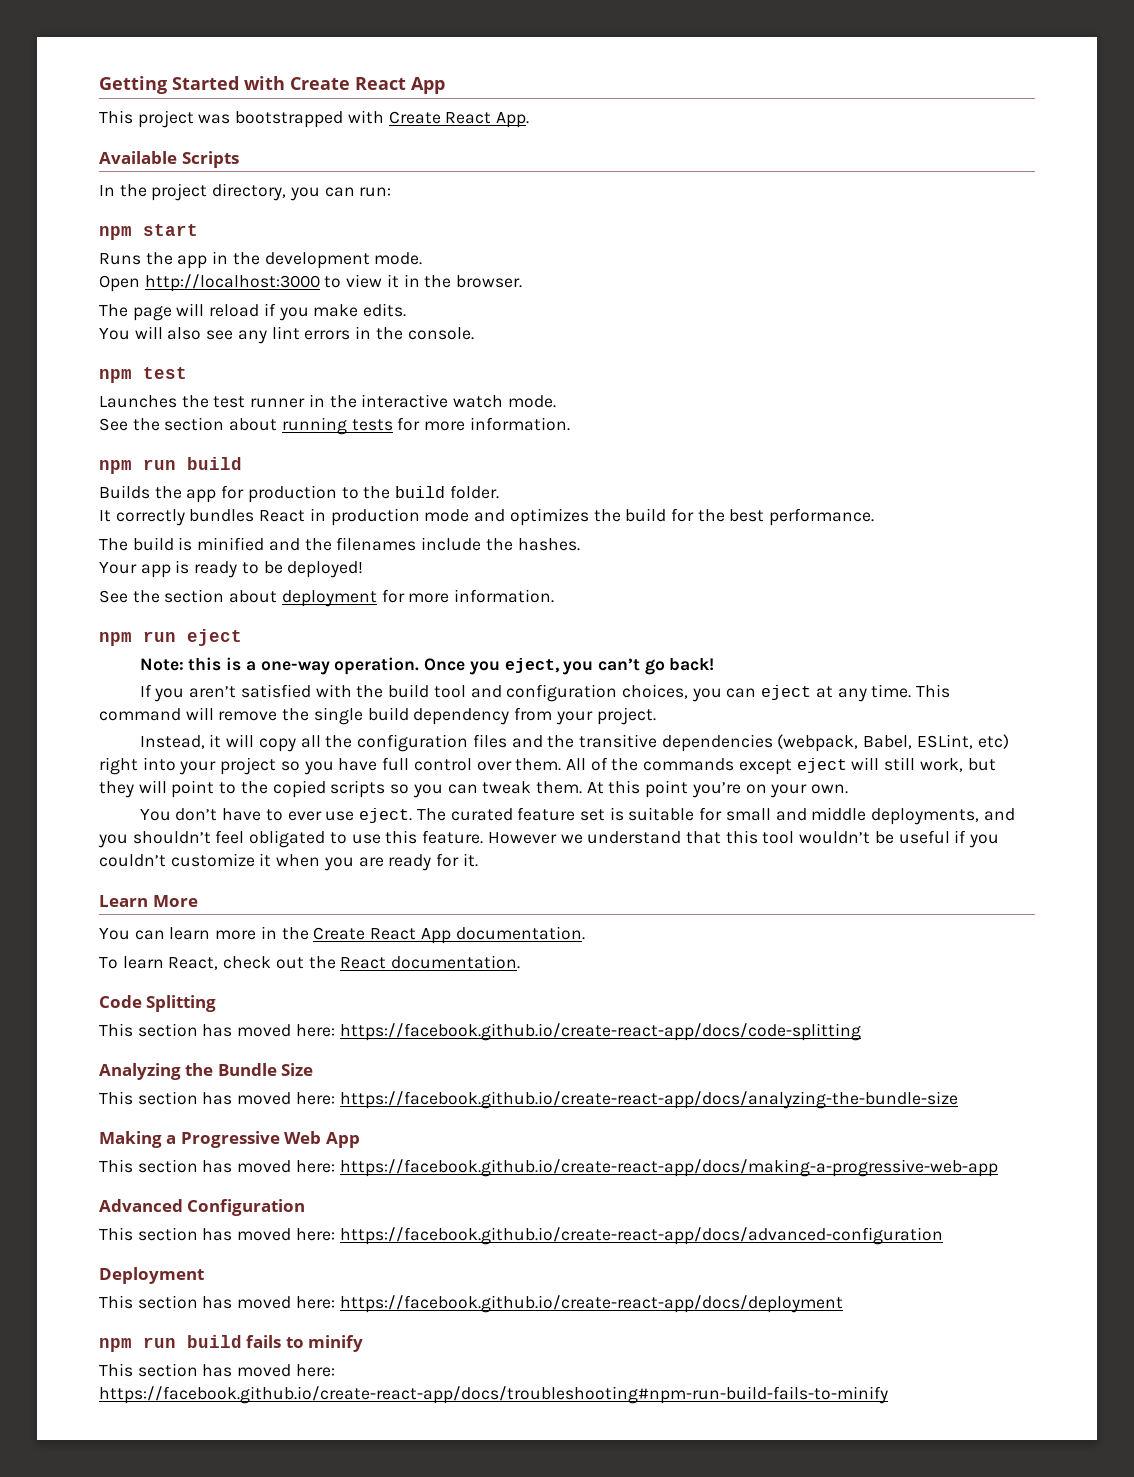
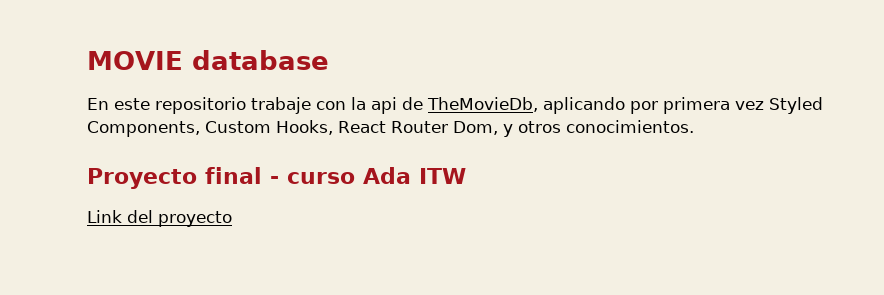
[99,76,445,94] [99,110,530,128] [99,151,239,168] [99,183,392,201] [99,224,198,240] [99,251,423,269] [99,274,523,292] [99,303,407,321] [99,326,474,344] [99,367,187,383] [99,394,556,408] [99,417,570,435] [99,457,242,474] [99,485,499,503] [99,508,875,526] [99,537,580,551] [99,560,364,578] [99,589,555,607] [99,629,242,646] [139,657,715,675] [139,684,951,702] [99,707,656,725] [139,734,1009,752] [99,757,996,775] [99,780,849,798] [139,807,1015,825] [98,830,1000,848] [99,853,478,871] [99,895,198,907] [99,926,585,944] [99,955,521,970] [99,995,217,1012] [99,1023,861,1041] [99,1063,314,1080] [99,1091,958,1109] [99,1131,360,1148] [99,1159,998,1177] [99,1199,306,1216] [99,1227,943,1245] [99,1267,204,1284] [99,1295,843,1313] [99,1335,364,1352] [99,1363,335,1377] [99,1386,888,1404] Getting Started with Create React App // This project was bootstrapped with Create React App. // Available Scripts // In the project directory, you can run: // npm start // Runs the app in the development mode. // Open http://localhost:3000 to view it in the browser. // The page will reload if you make edits. // You will also see any lint errors in the console. // npm test // Launches the test runner in the interactive watch mode. // See the section about running tests for more information. // npm run build // Builds the app for production to the build folder. // It correctly bundles React in production mode and optimizes the build for the best performance. // The build is minified and the filenames include the hashes. // Your app is ready to be deployed! // See the section about deployment for more information. // npm run eject // Note: this is a one-way operation. Once you eject, you can’t go back! // If you aren’t satisfied with the build tool and configuration choices, you can eject at any time. This command will remove the single build dependency from your project. // Instead, it will copy all the configuration files and the transitive dependencies (webpack, Babel, ESLint, etc) right into your project so you have full control over them. All of the commands except eject will still work, but they will point to the copied scripts so you can tweak them. At this point you’re on your own. // You don’t have to ever use eject. The curated feature set is suitable for small and middle deployments, and you shouldn’t feel obligated to use this feature. However we understand that this tool wouldn’t be useful if you couldn’t customize it when you are ready for it. // Learn More // You can learn more in the Create React App documentation. // To learn React, check out the React documentation. // Code Splitting // This section has moved here: https://facebook.github.io/create-react-app/docs/code-splitting // Analyzing the Bundle Size // This section has moved here: https://facebook.github.io/create-react-app/docs/analyzing-the-bundle-size // Making a Progressive Web App // This section has moved here: https://facebook.github.io/create-react-app/docs/making-a-progressive-web-app // Advanced Configuration // This section has moved here: https://facebook.github.io/create-react-app/docs/advanced-configuration // Deployment // This section has moved here: https://facebook.github.io/create-react-app/docs/deployment // npm run build fails to minify // This section has moved here: https://facebook.github.io/create-react-app/docs/troubleshooting#npm-run-build-fails-to-minify -> [87,50,329,70] [87,97,823,114] [87,120,694,137] [87,167,466,189] [87,210,232,227] MOVIE database // En este repositorio trabaje con la api de TheMovieDb, aplicando por primera vez Styled Components, Custom Hooks, React Router Dom, y otros conocimientos. // Proyecto final - curso Ada ITW // Link del proyecto

